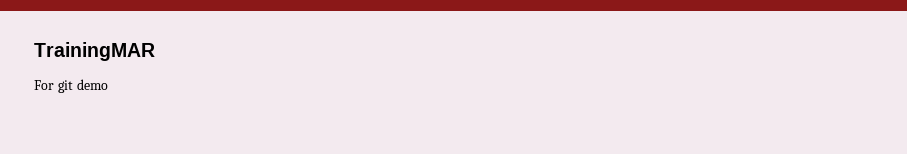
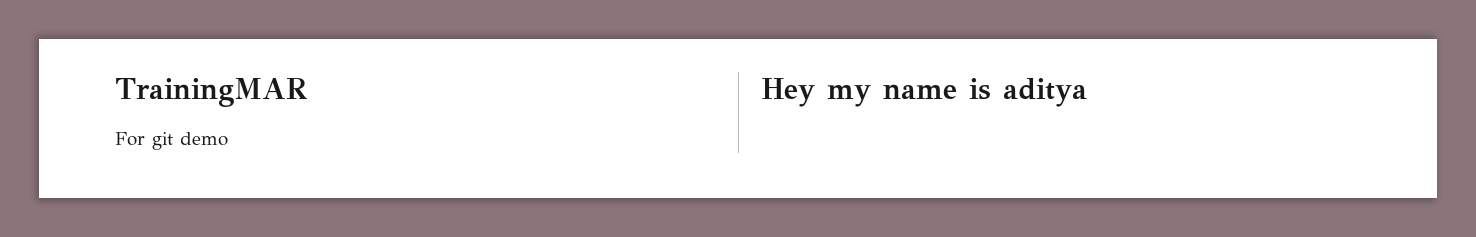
(108, 84) none -> [761,78,1087,107] // Hey my name is aditya

